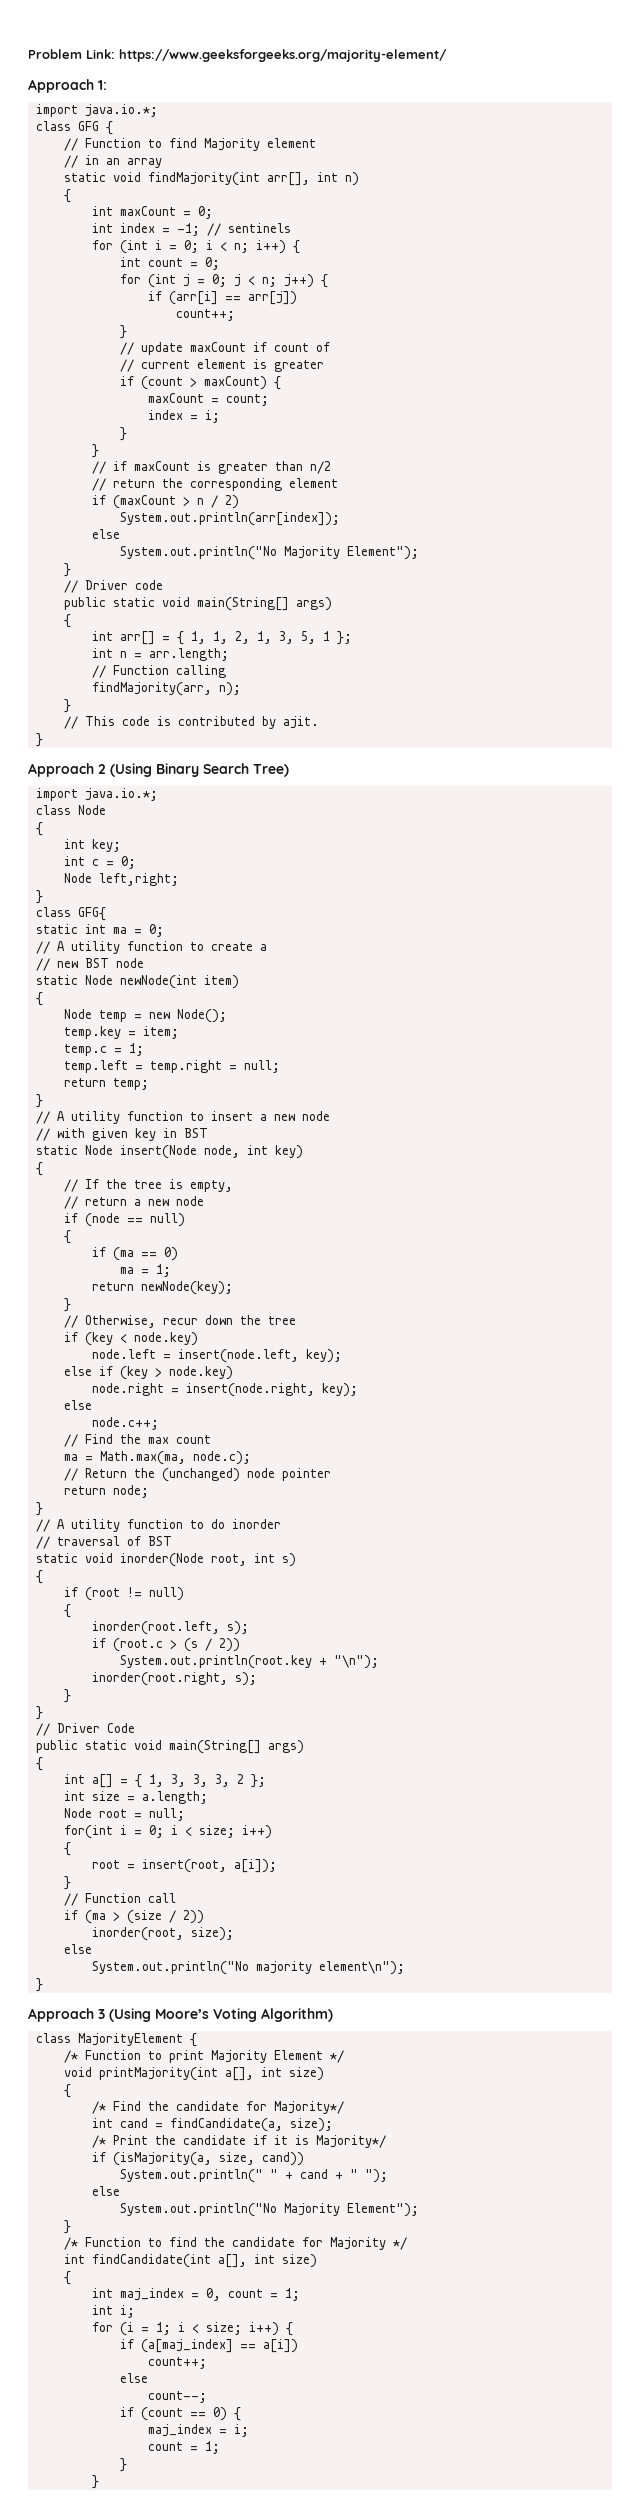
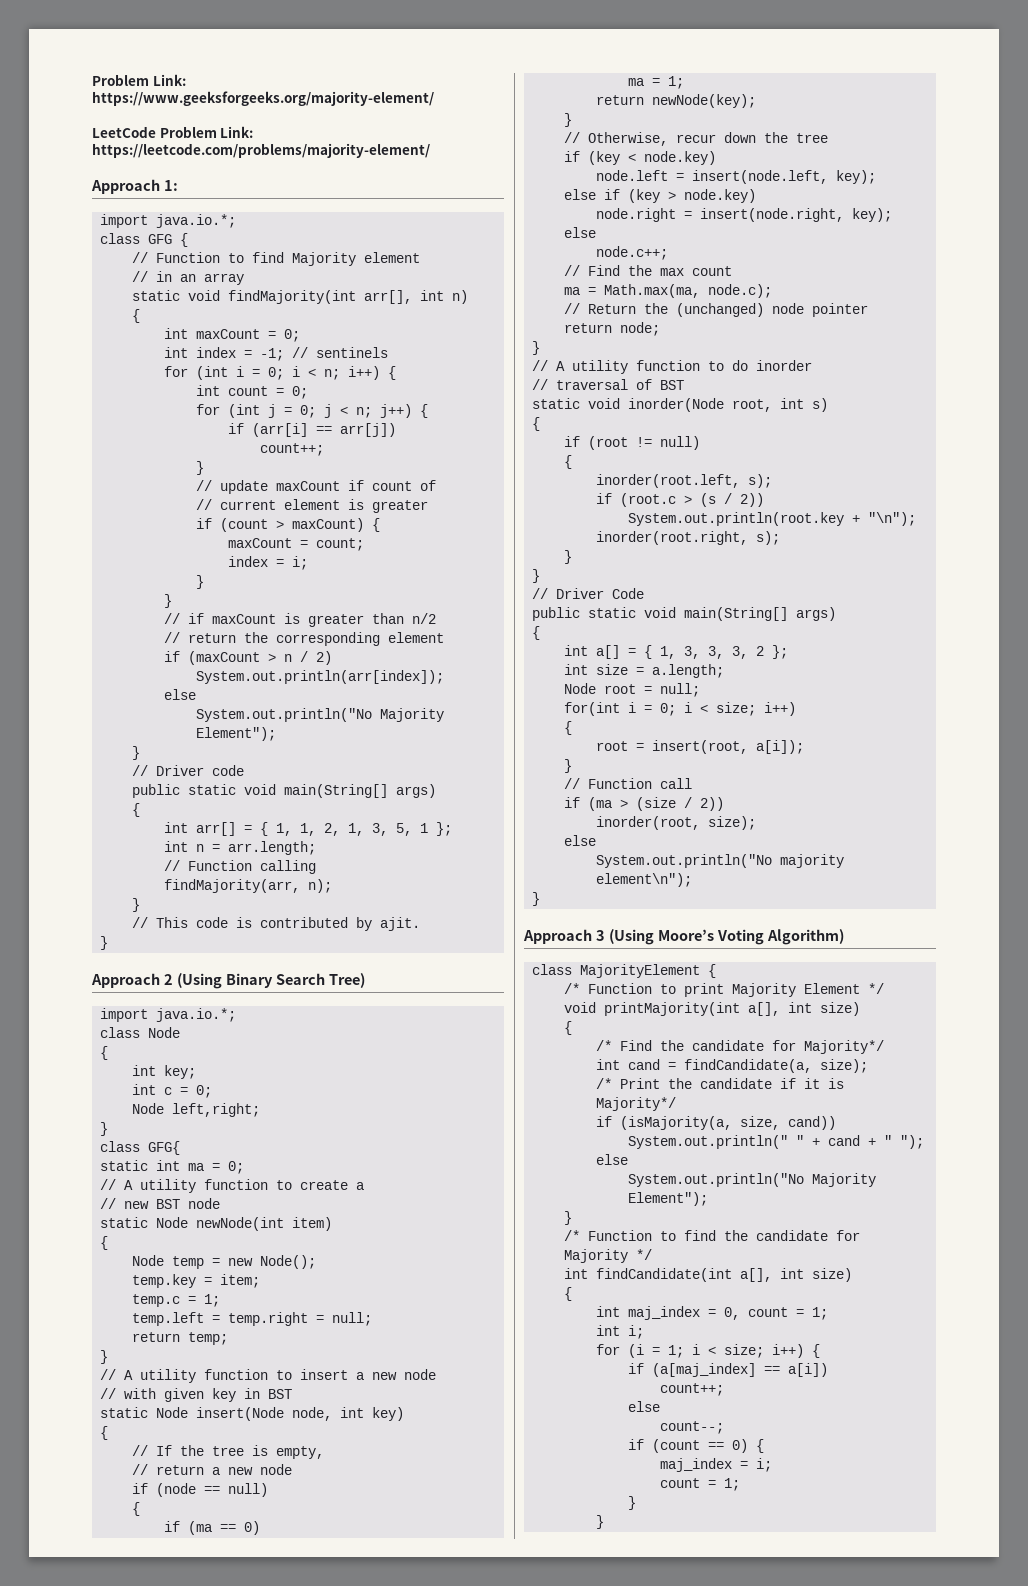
(446, 55) none -> [92,126,254,138] [92,143,430,158] // LeetCode Problem Link: https://leetcode.com/problems/majority-element/

